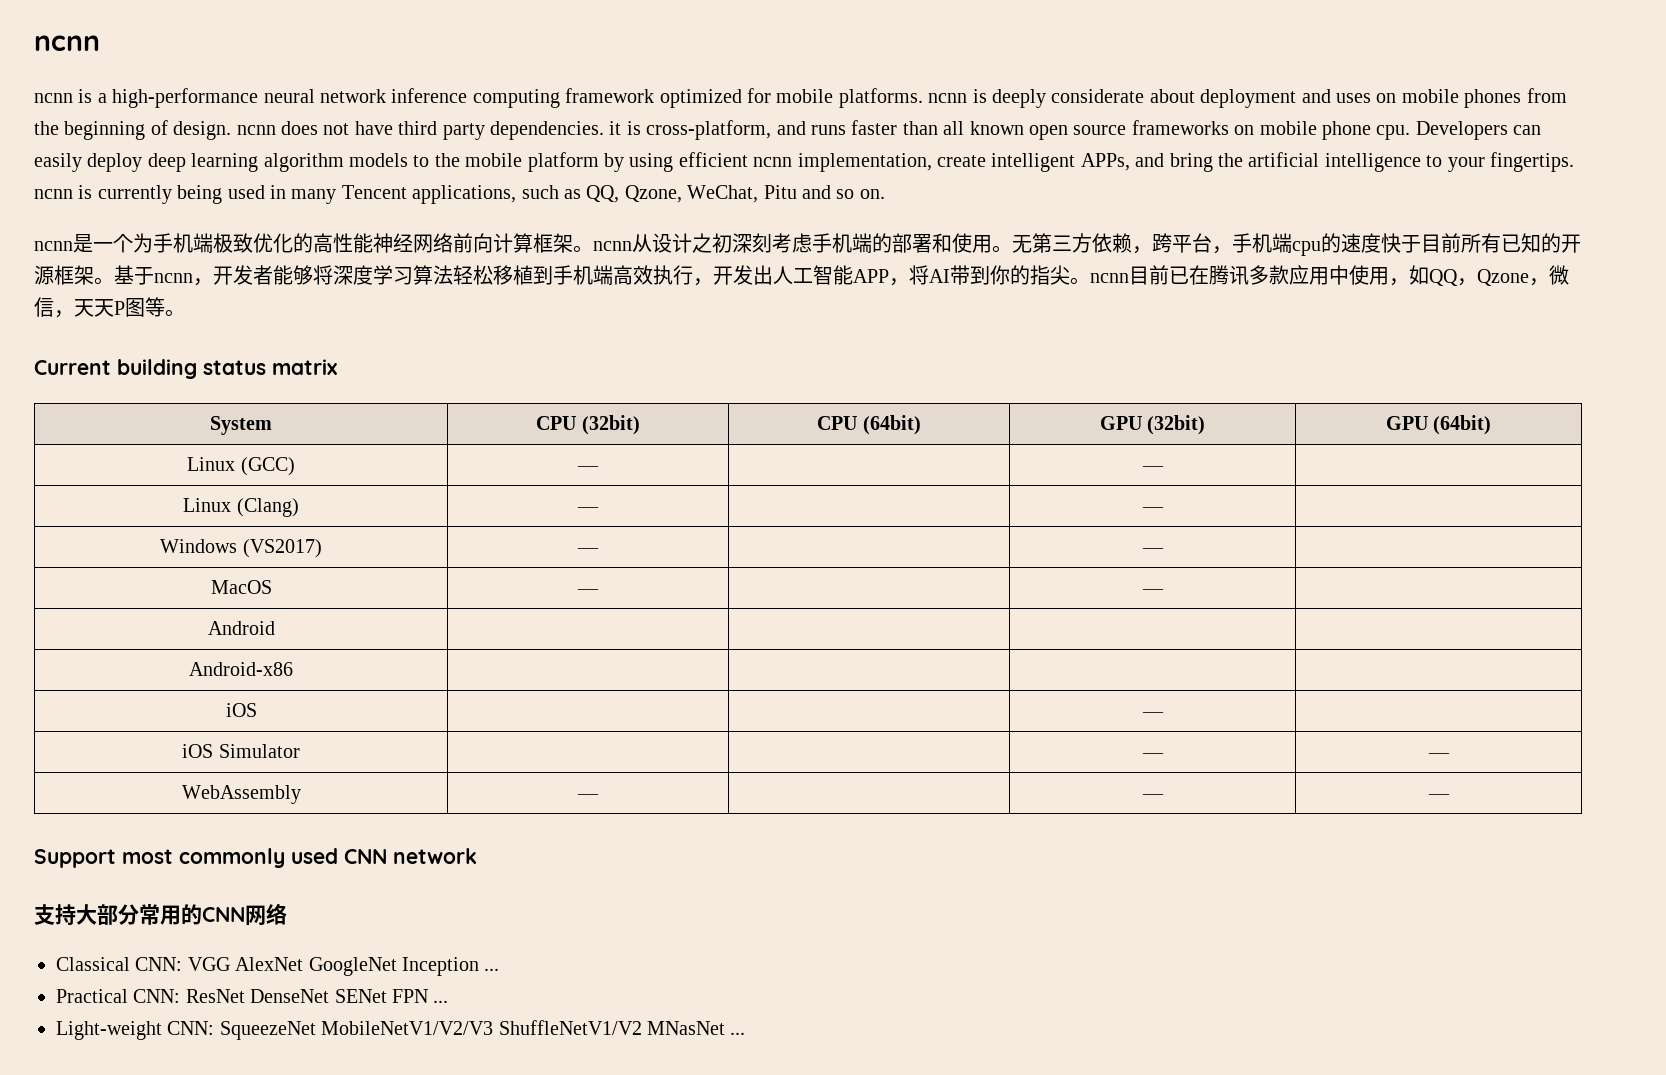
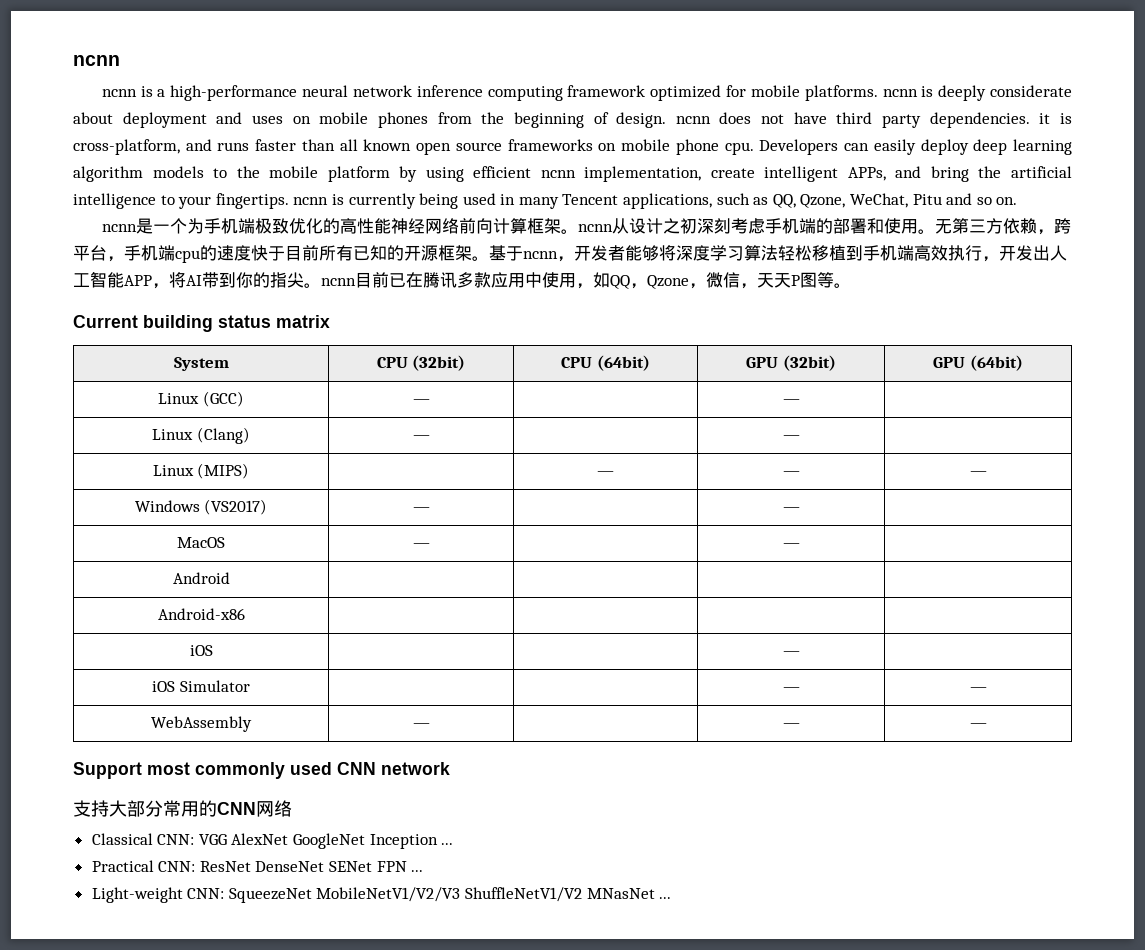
(1164, 509) none -> [152,463,250,479] [597,471,614,476] [782,471,800,476] [969,471,987,476] // Linux (MIPS) | | — | — | —

